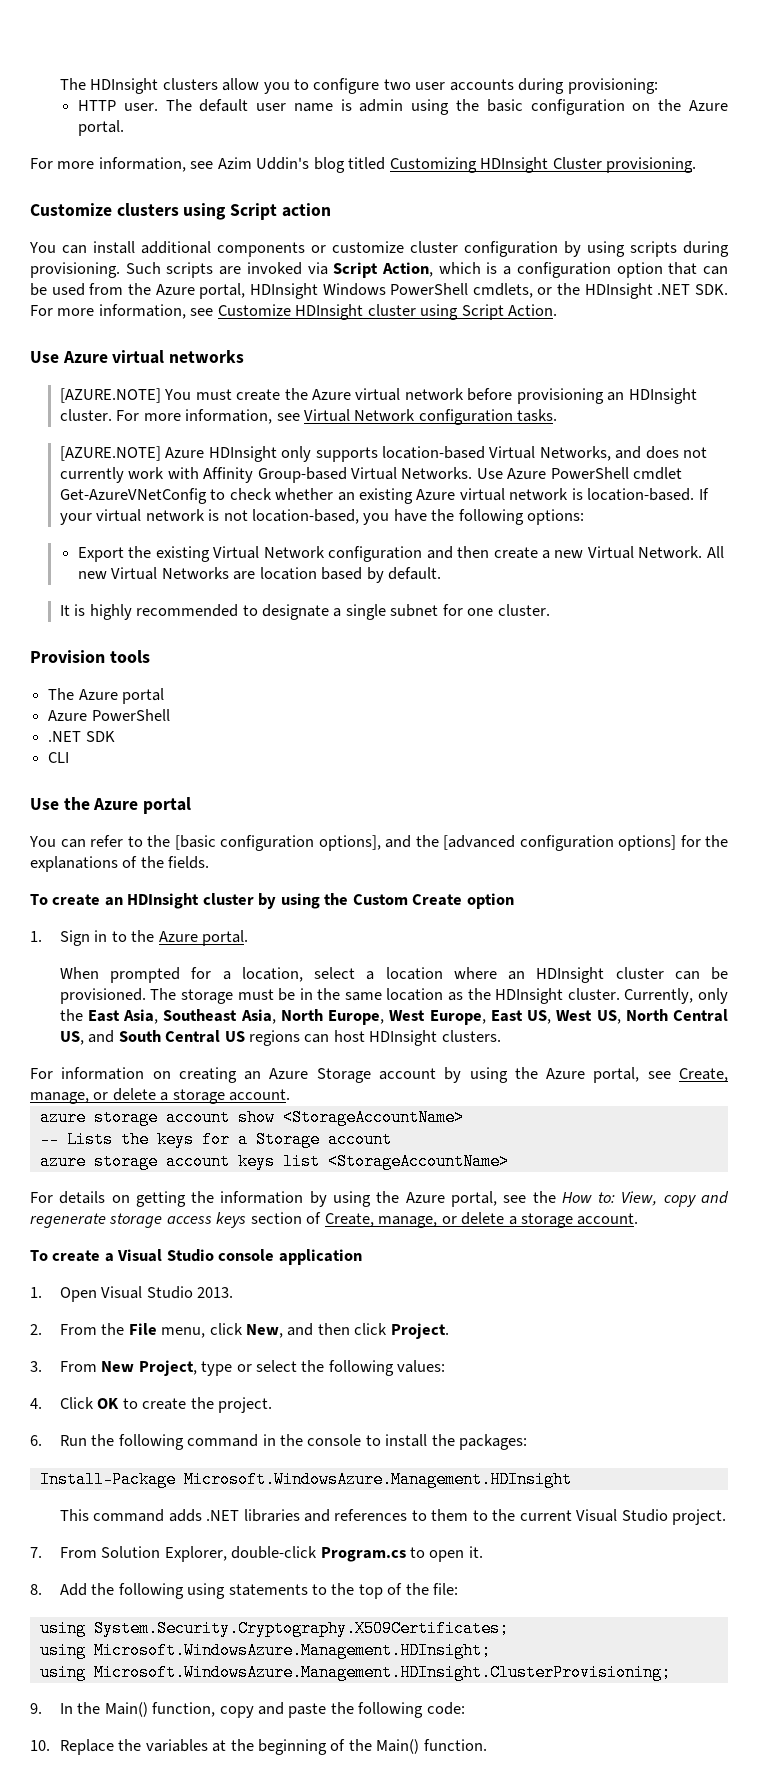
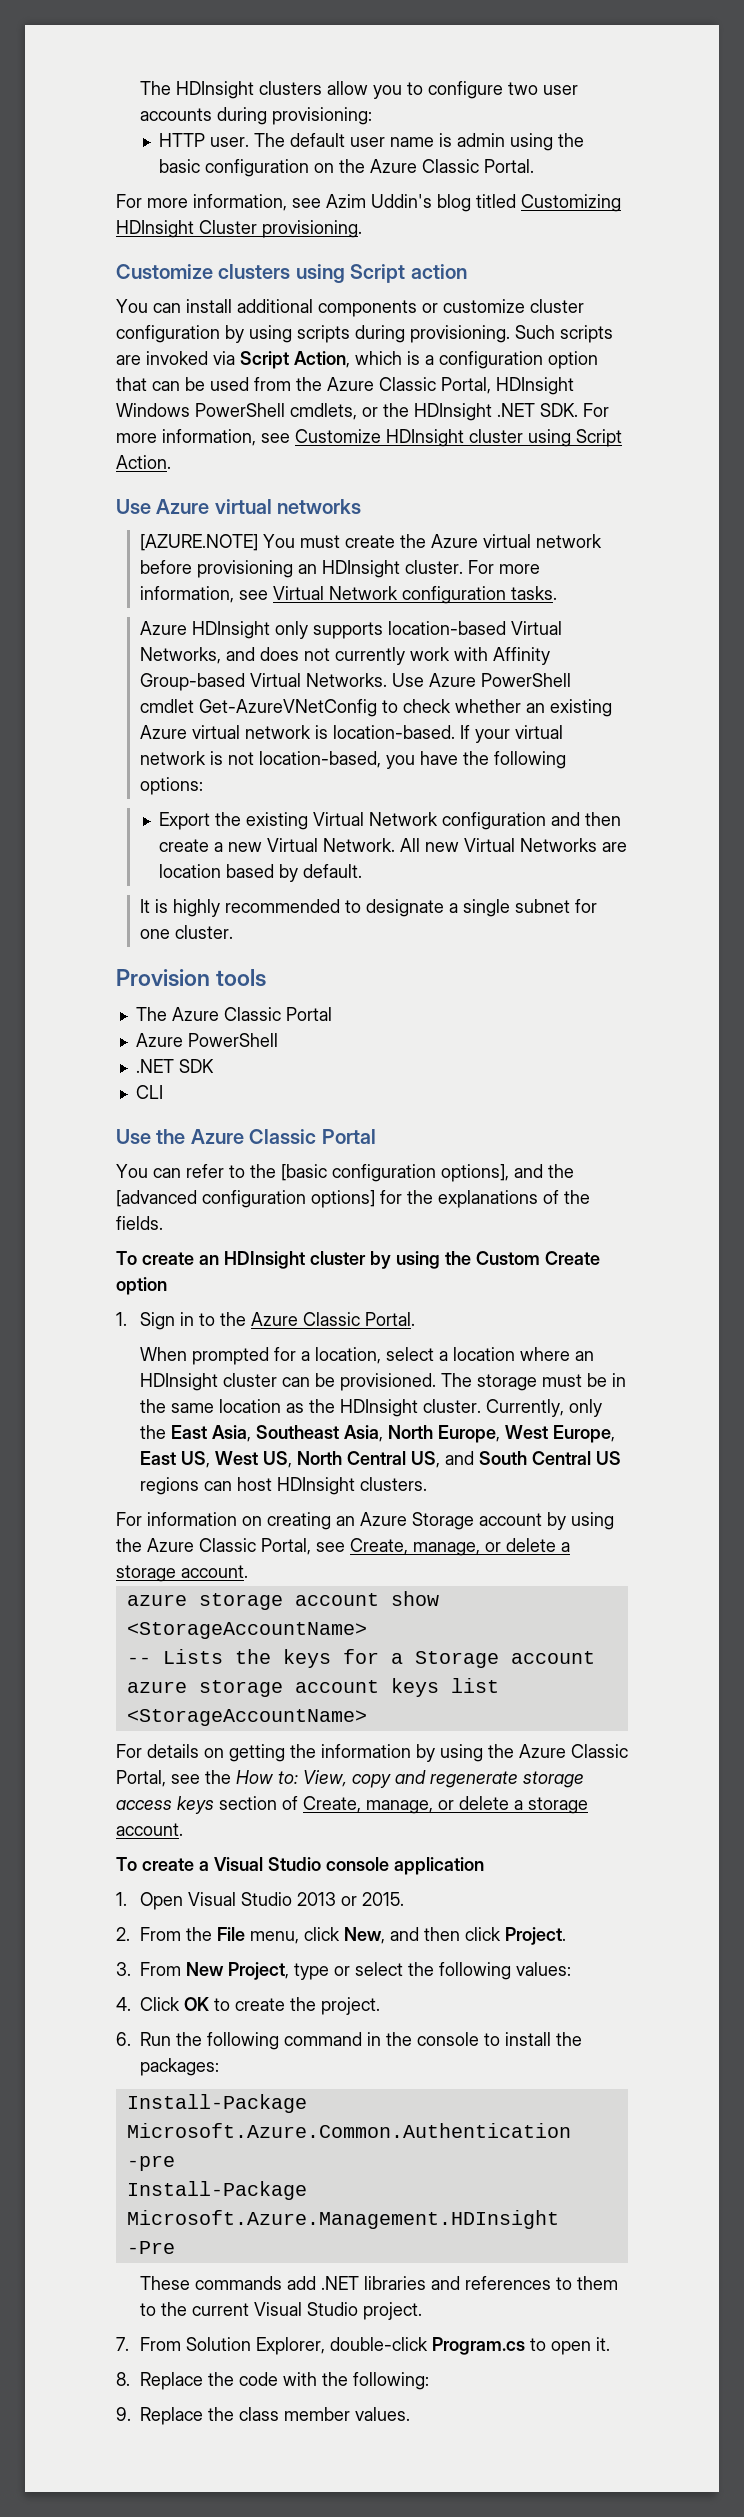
[77,120,124,136] portal. -> [422,159,535,173] Classic Portal.
[199,283,246,299] portal, -> [379,377,491,394] Classic Portal,
[59,446,161,461] [AZURE.NOTE] -> (557, 593) none
[122,688,165,704] portal -> [223,1007,332,1021] Classic Portal
[143,797,192,814] portal -> [249,1129,376,1144] Classic Portal
[202,930,249,946] portal. -> [302,1312,415,1326] Classic Portal.
[593,1067,640,1083] portal, -> [199,1538,311,1555] Classic Portal,
[450,1191,497,1207] portal, -> [571,1744,628,1758] [116,1770,166,1787] Classic Portal,
[197,1287,234,1298] 2013. -> [296,1892,404,1906] 2013 or 2015.
[183,1471,572,1488] [59,1509,202,1522] Microsoft.WindowsAzure.Management.HDInsight // This command adds -> [126,2123,571,2138] [126,2155,175,2171] [126,2181,307,2200] [126,2210,559,2229] [126,2241,175,2254] [139,2276,316,2290] Microsoft.Azure.Common.Authentication -pre // Install-Package Microsoft.Azure.Management.HDInsight -Pre // These commands add
[59,1583,459,1599] [39,1620,509,1637] [39,1642,491,1659] [39,1664,671,1681] [30,1702,465,1718] [30,1739,487,1755] Add the following using statements to the top of the file: // using System.Security.Cryptography.X509Certificates; // using Microsoft.WindowsAzure.Management.HDInsight; // using Microsoft.WindowsAzure.Management.HDInsight.ClusterProvisioning; // 9. In the Main() function, copy and paste the following code: // 10. Replace the variables at the beginning of the Main() function. -> [139,2372,429,2390] [116,2407,410,2425] Replace the code with the following: // 9. Replace the class member values.

